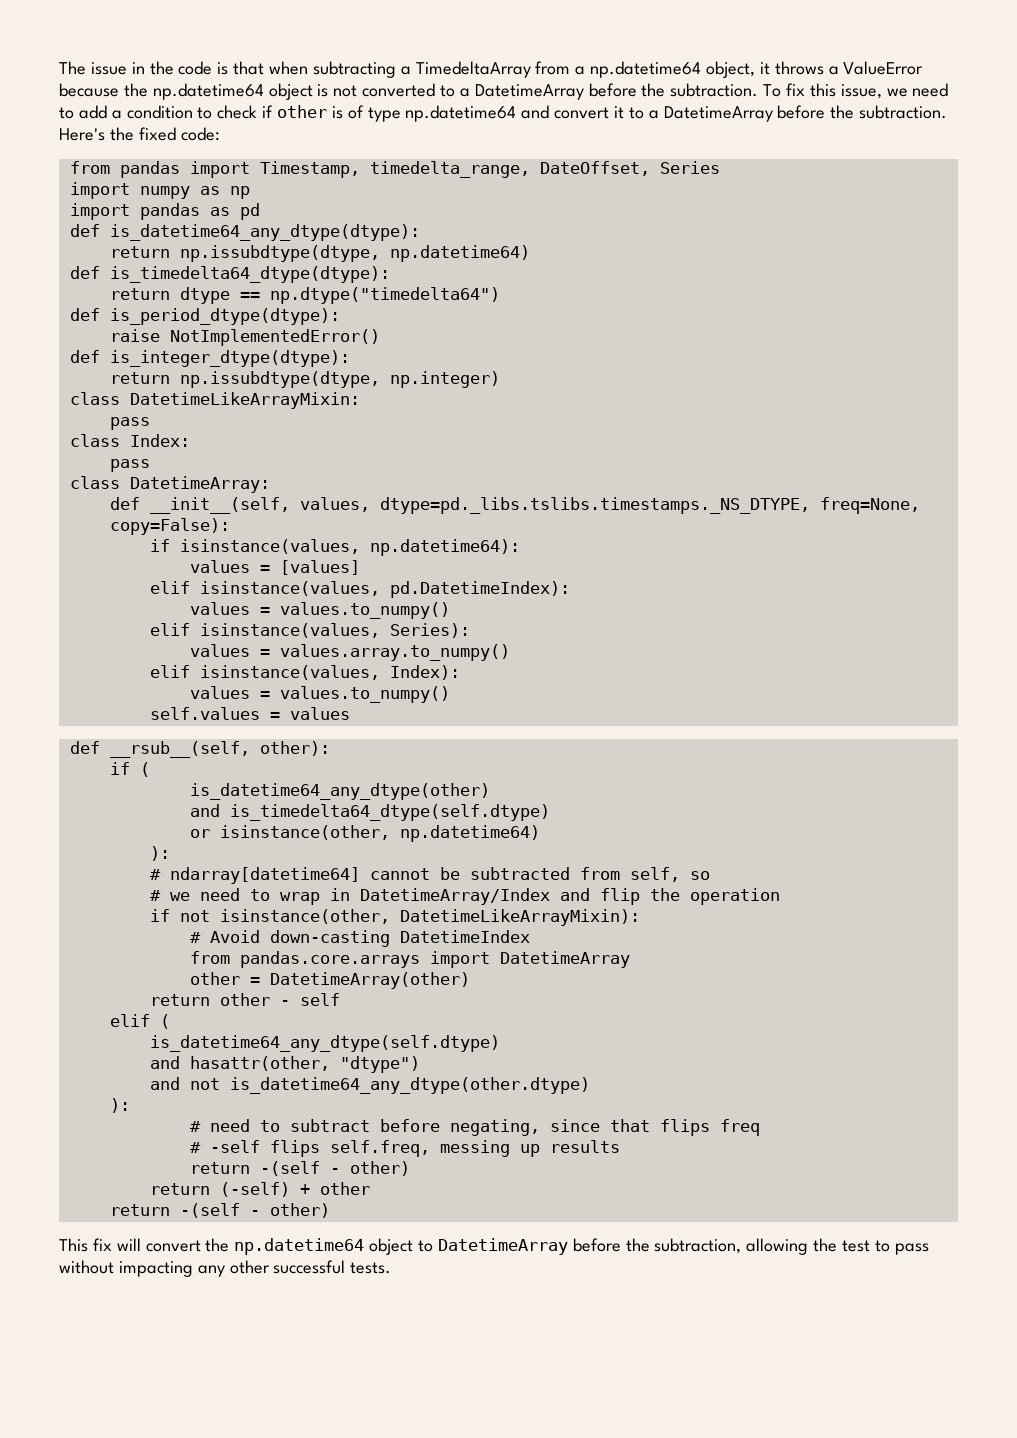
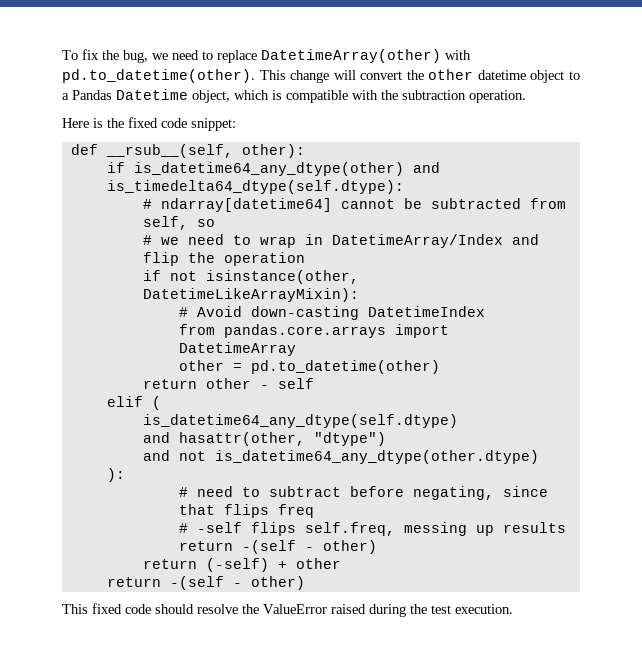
[59,61,924,78] [59,83,949,100] [59,105,948,122] [59,127,220,141] [69,161,720,178] [69,182,250,199] [69,203,260,220] [69,224,420,241] [109,245,530,262] [69,266,390,283] [109,287,500,304] [69,308,340,325] [109,329,380,346] [69,350,350,367] [109,371,500,388] [69,392,360,409] [109,417,150,430] [69,434,190,447] [109,459,150,472] [69,476,270,493] [109,497,920,514] [109,518,230,535] [149,539,520,556] [189,560,360,575] [149,581,570,598] [189,602,450,619] [149,623,470,638] [189,644,510,661] [149,665,460,680] [189,686,450,703] [149,707,350,720] The issue in the code is that when subtracting a TimedeltaArray from a np.datetime64 object, it throws a ValueError because the np.datetime64 object is not converted to a DatetimeArray before the subtraction. To fix this issue, we need to add a condition to check if other is of type np.datetime64 and convert it to a DatetimeArray before the subtraction. Here's the fixed code: // from pandas import Timestamp, timedelta_range, DateOffset, Series // import numpy as np // import pandas as pd // def is_datetime64_any_dtype(dtype): // return np.issubdtype(dtype, np.datetime64) // def is_timedelta64_dtype(dtype): // return dtype == np.dtype("timedelta64") // def is_period_dtype(dtype): // raise NotImplementedError() // def is_integer_dtype(dtype): // return np.issubdtype(dtype, np.integer) // class DatetimeLikeArrayMixin: // pass // class Index: // pass // class DatetimeArray: // def __init__(self, values, dtype=pd._libs.tslibs.timestamps._NS_DTYPE, freq=None, copy=False): // if isinstance(values, np.datetime64): // values = [values] // elif isinstance(values, pd.DatetimeIndex): // values = values.to_numpy() // elif isinstance(values, Series): // values = values.array.to_numpy() // elif isinstance(values, Index): // values = values.to_numpy() // self.values = values -> [62,49,471,63] [62,69,580,83] [62,89,526,103] [62,117,236,131] To fix the bug, we need to replace DatetimeArray(other) with pd.to_datetime(other). This change will convert the other datetime object to a Pandas Datetime object, which is compatible with the subtraction operation. // Here is the fixed code snippet:
[139,762,150,777] ( // -> (125, 167) none
[189,804,550,821] [189,825,540,842] [149,846,170,861] // and is_timedelta64_dtype(self.dtype) // or isinstance(other, np.datetime64) // ): -> [412,162,440,173] [106,180,404,194] and is_timedelta64_dtype(self.dtype):
[269,972,470,989] DatetimeArray(other) -> [250,360,440,374] pd.to_datetime(other)
[92,1238,929,1255] [59,1260,392,1277] fix will convert the np.datetime64 object to DatetimeArray before the subtraction, allowing the test to pass without impacting any other successful tests. -> [92,603,513,617] fixed code should resolve the ValueError raised during the test execution.

